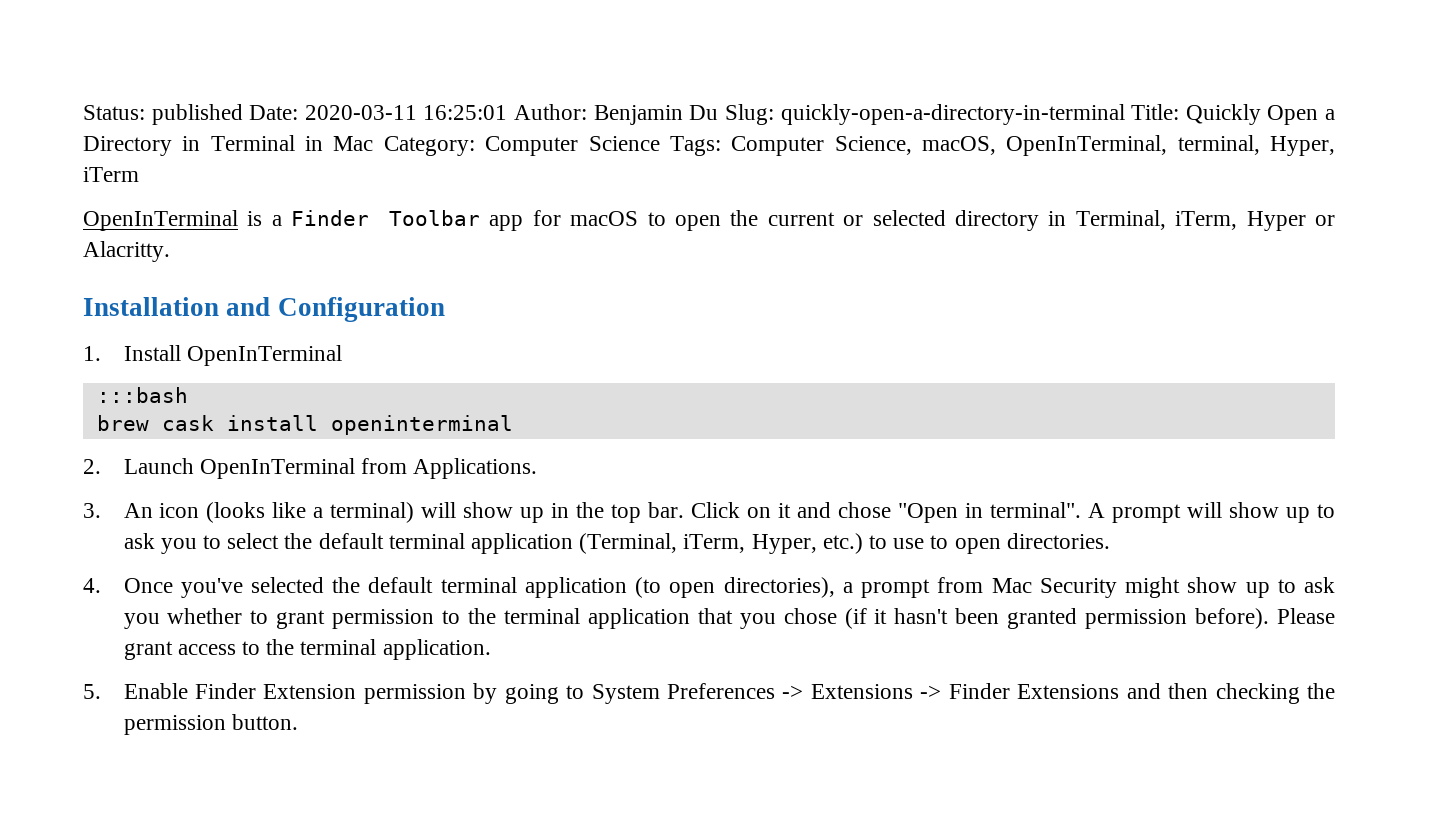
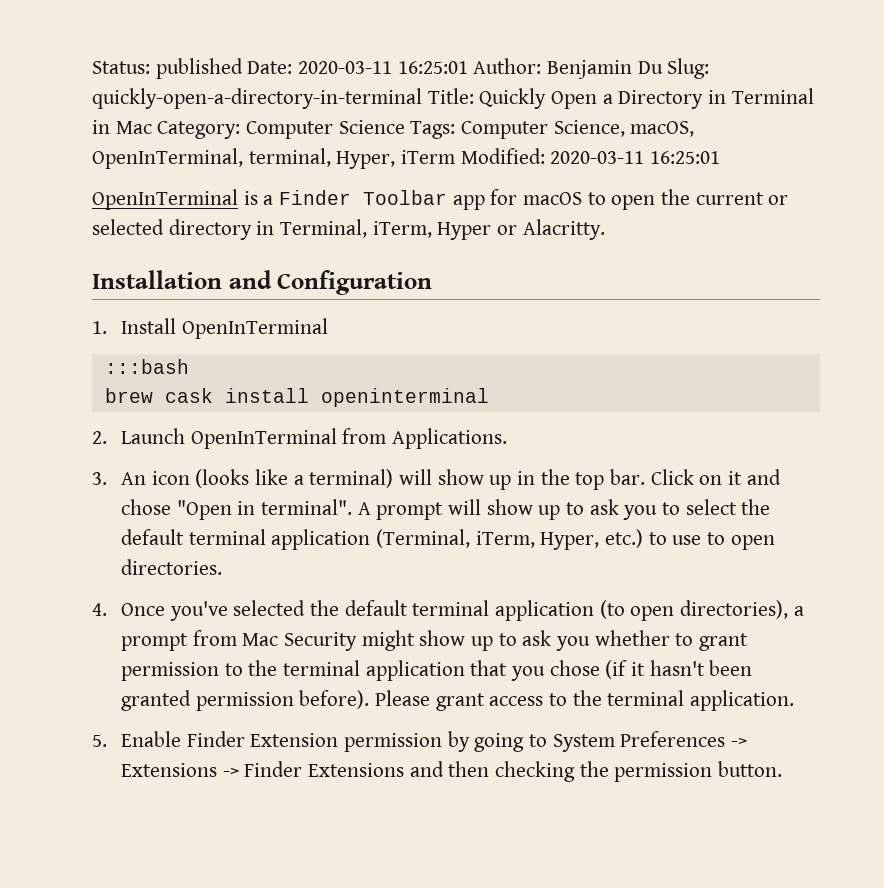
(139, 174) none -> [460,148,721,164] Modified: 2020-03-11 16:25:01

